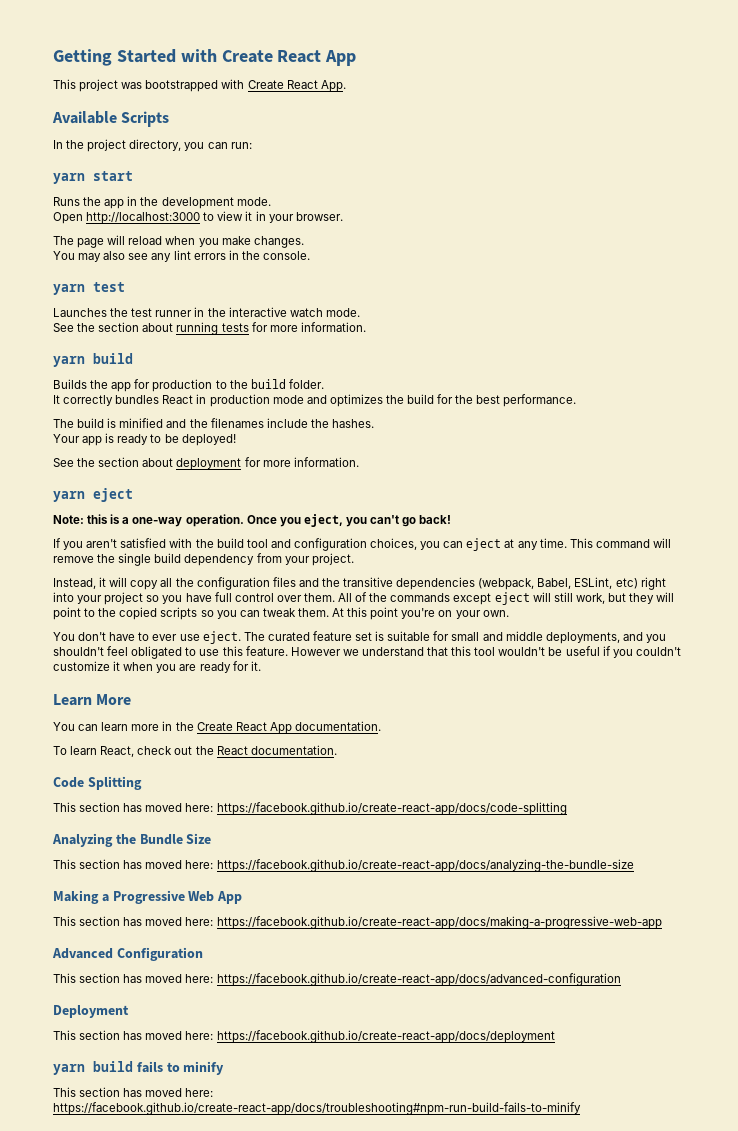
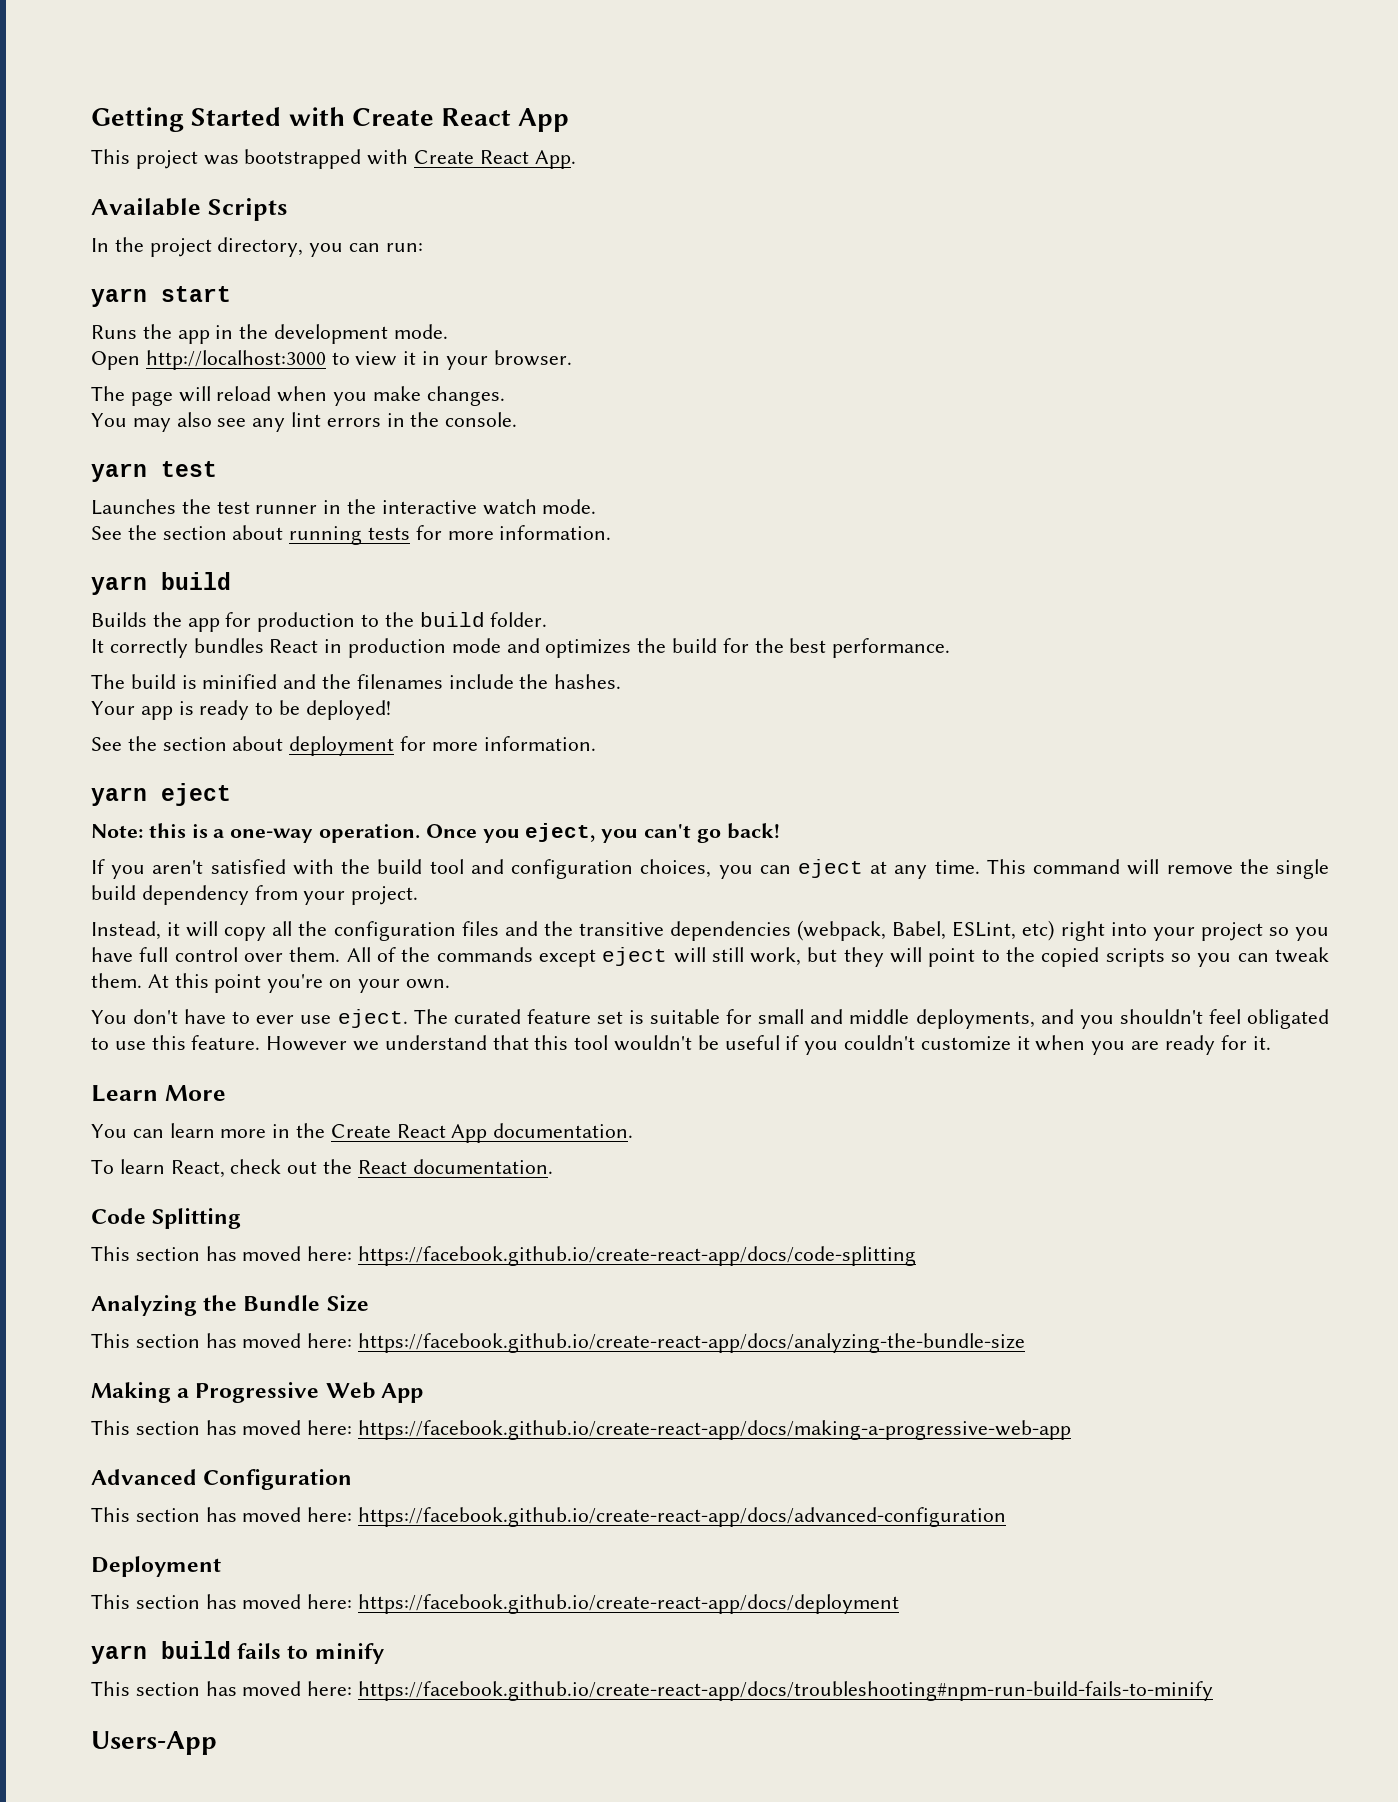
(581, 1108) none -> [91,1731,217,1755] // Users-App

